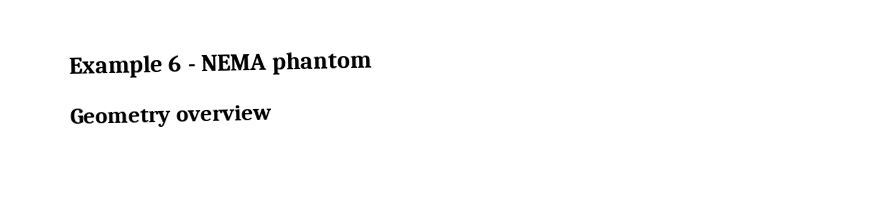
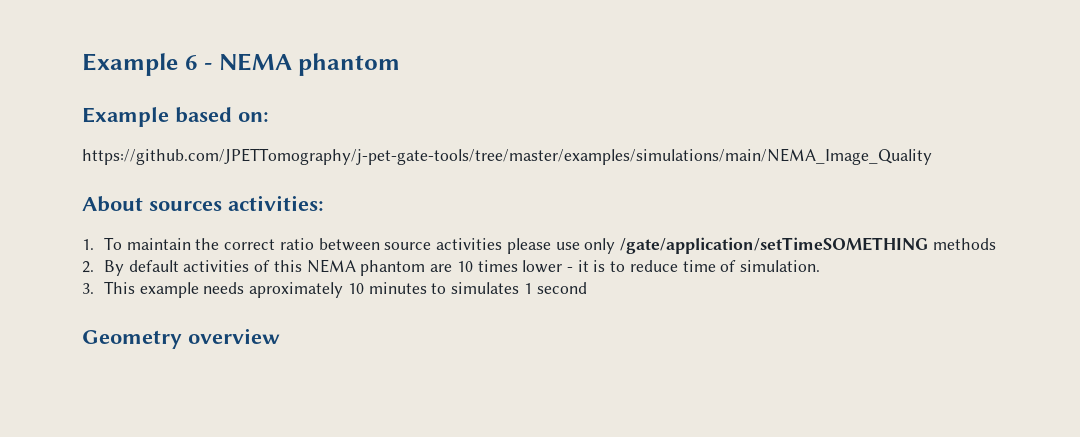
(373, 62) none -> [82,107,269,127] [82,148,932,165] [82,195,324,212] [82,237,996,254] [82,259,821,276] [82,281,587,298] // Example based on: // https://github.com/JPETTomography/j-pet-gate-tools/tree/master/examples/simulations/main/NEMA_Image_Quality // About sources activities: // 1. To maintain the correct ratio between source activities please use only /gate/application/setTimeSOMETHING methods // 2. By default activities of this NEMA phantom are 10 times lower - it is to reduce time of simulation. // 3. This example needs aproximately 10 minutes to simulates 1 second

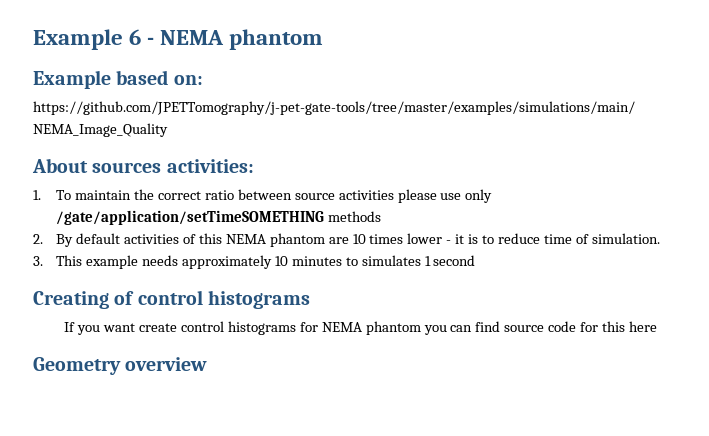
[249,282,344,298] aproximately -> [181,255,272,269] approximately
(587, 288) none -> [33,290,310,309] [64,321,657,335] // Creating of control histograms // If you want create control histograms for NEMA phantom you can find source code for this here

